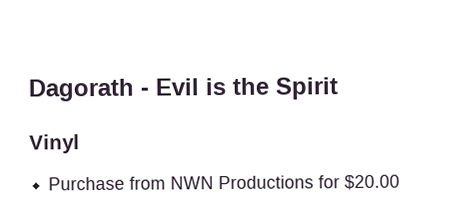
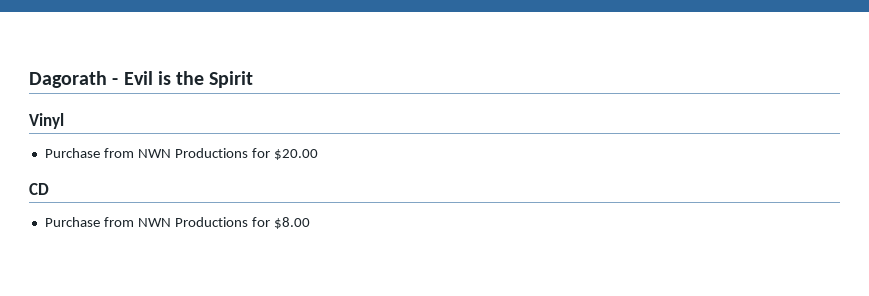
(401, 182) none -> [29,183,49,195] [44,217,310,229] // CD // Purchase from NWN Productions for $8.00

